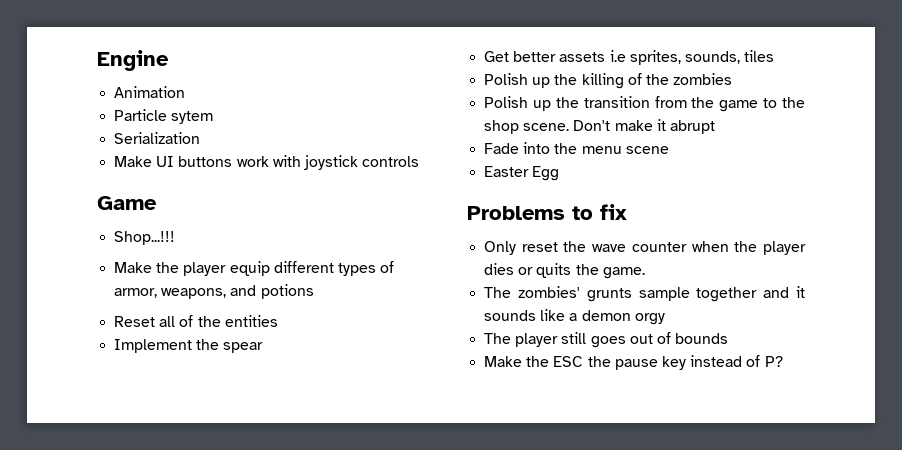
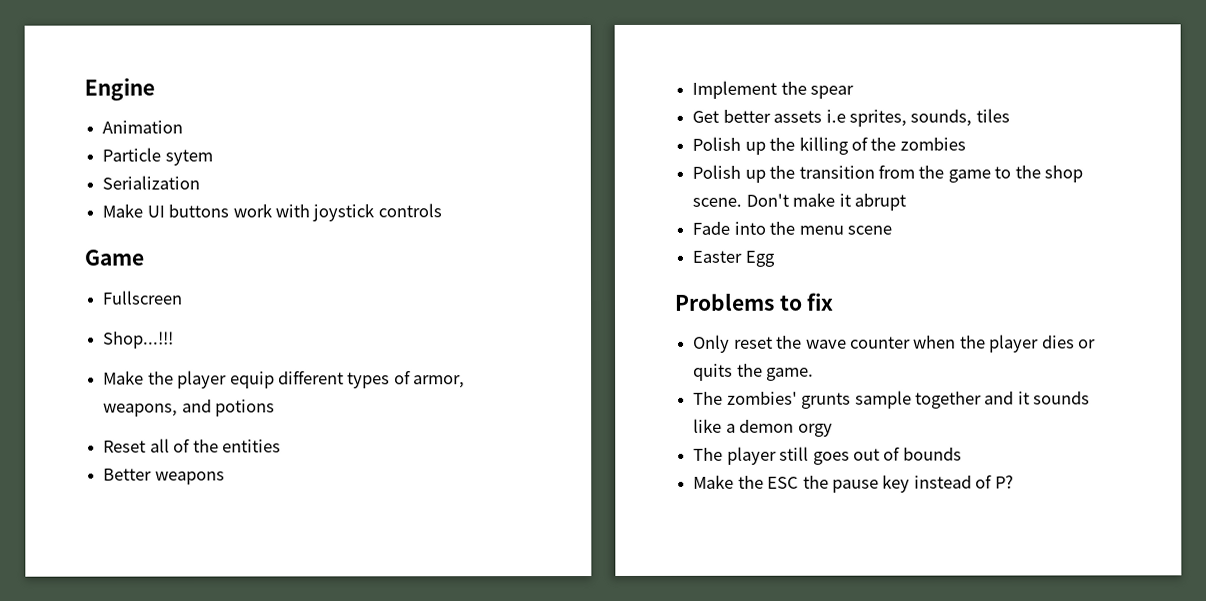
(157, 203) none -> [102,290,184,305] // Fullscreen
(278, 321) none -> [103,468,225,485] // Better weapons

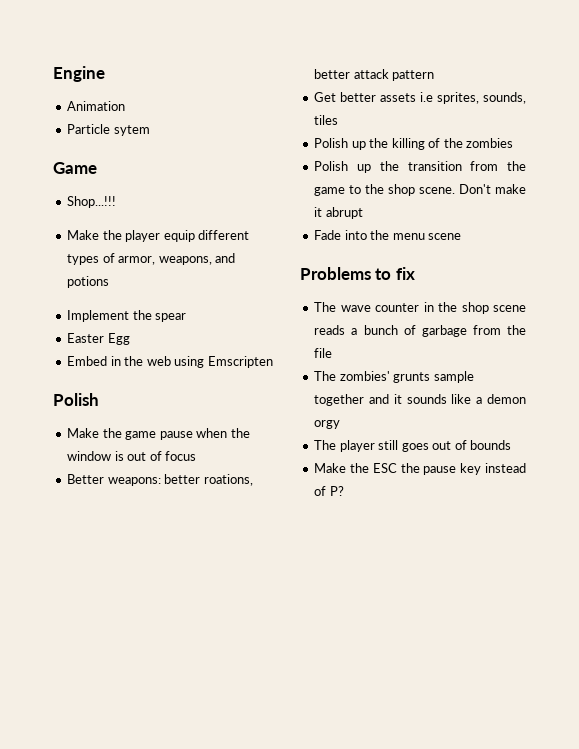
[102,175,201,190] [102,203,442,222] // Serialization // Make UI buttons work with joystick controls -> (150, 130) none
[102,290,184,305] // Fullscreen -> (97, 168) none
[103,438,281,453] [103,468,225,485] [692,80,855,99] Reset all of the entities // Better weapons // Implement the spear -> [67,310,187,322] [67,333,130,345] [67,356,273,368] [53,393,99,406] [67,428,250,440] [67,451,197,461] [67,474,253,486] [314,69,435,81] Implement the spear // Easter Egg // Embed in the web using Emscripten // Polish // Make the game pause when the window is out of focus // Better weapons: better roations, better attack pattern
[692,250,775,267] // Easter Egg -> (462, 236) none
[693,334,1097,353] [693,363,815,381] Only reset the wave counter when the player dies or quits the game. -> [314,302,526,314] [314,325,526,337] [314,348,333,358] The wave counter in the shop scene reads a bunch of garbage from the file

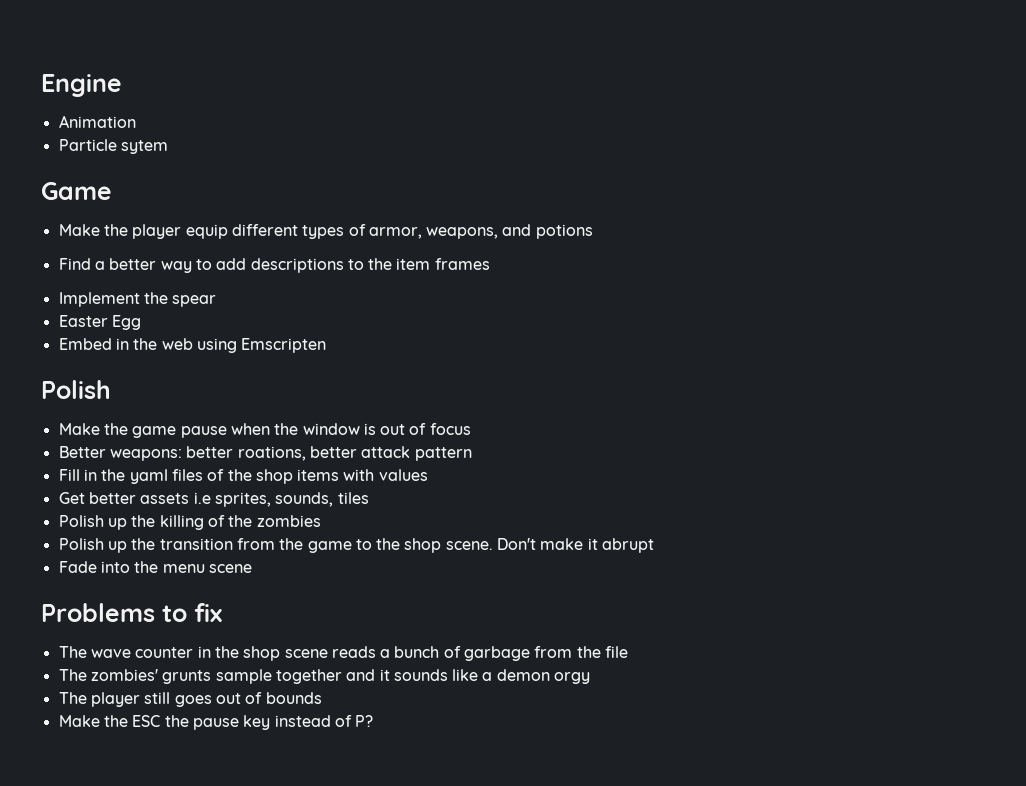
[67,196,117,208] // Shop...!!! -> (112, 191) none
(110, 282) none -> [58,258,490,273] // Find a better way to add descriptions to the item frames
(435, 75) none -> [58,469,428,484] // Fill in the yaml files of the shop items with values

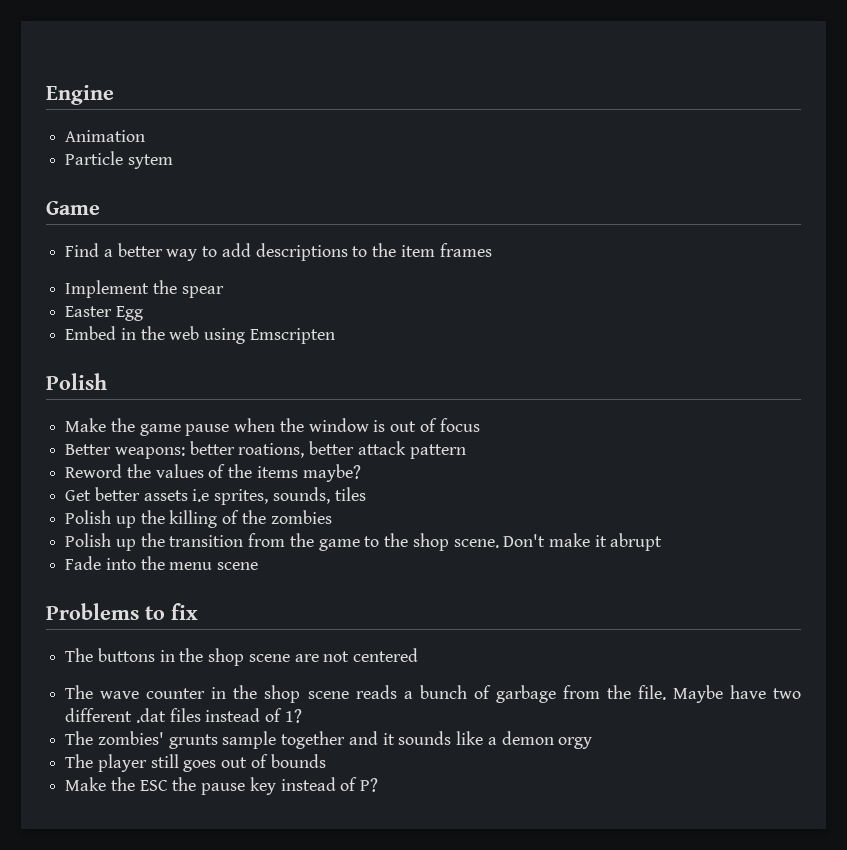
[58,224,593,239] // Make the player equip different types of armor, weapons, and potions -> (100, 208) none
[58,469,428,484] Fill in the yaml files of the shop items with values -> [65,464,361,482] Reword the values of the items maybe?
(222, 612) none -> [65,648,419,666] // The buttons in the shop scene are not centered
[605,646,629,658] file -> [637,685,801,703] [65,708,302,723] file. Maybe have two different .dat files instead of 1?

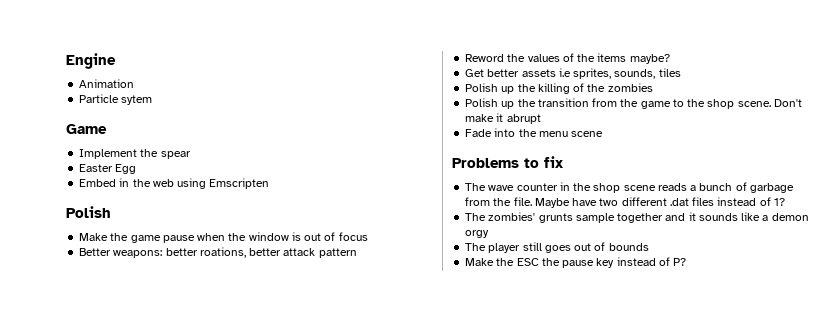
[65,243,492,261] // Find a better way to add descriptions to the item frames -> (107, 129) none
[65,648,419,666] // The buttons in the shop scene are not centered -> (563, 162) none

